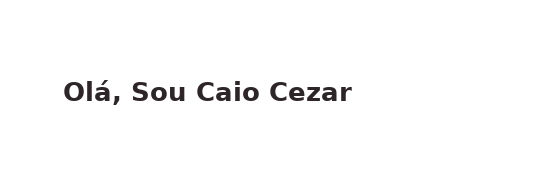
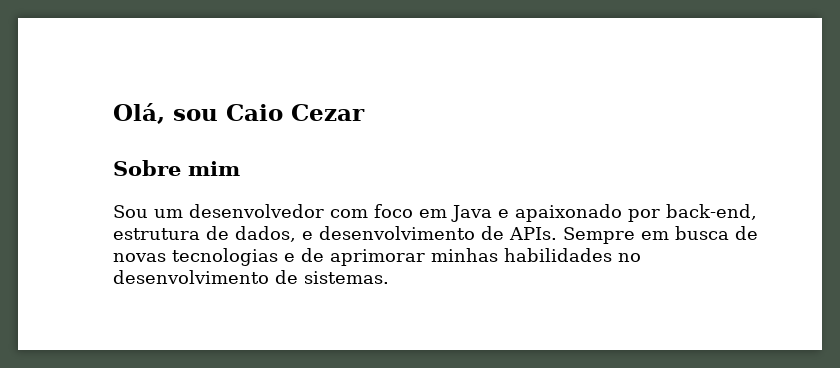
[131,82,187,101] Sou -> [173,109,218,121] sou
(352, 91) none -> [113,160,240,176] [113,204,757,222] [113,226,758,244] [113,248,641,266] [113,270,389,284] // Sobre mim // Sou um desenvolvedor com foco em Java e apaixonado por back-end, estrutura de dados, e desenvolvimento de APIs. Sempre em busca de novas tecnologias e de aprimorar minhas habilidades no desenvolvimento de sistemas.

